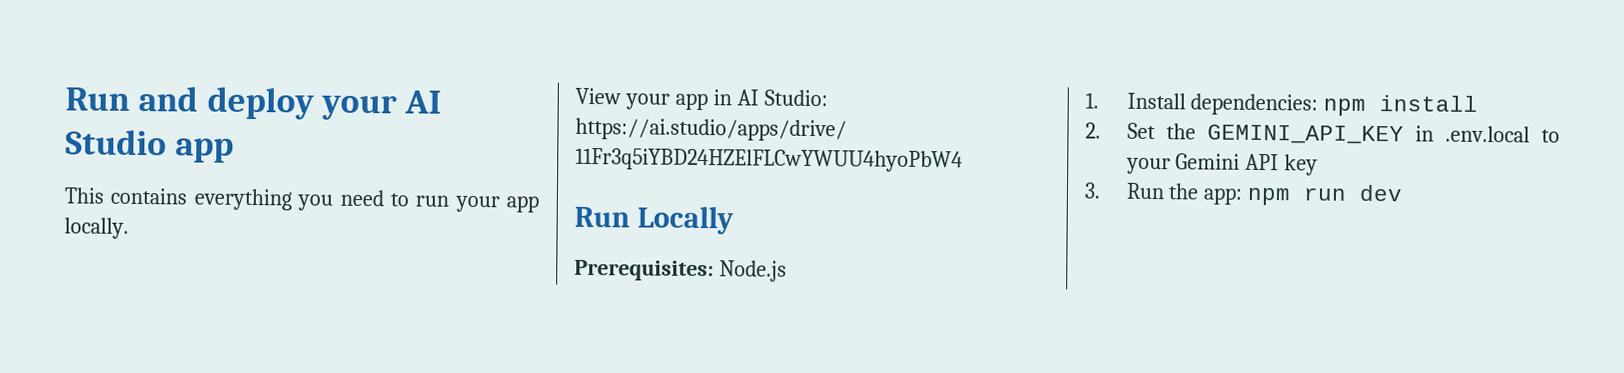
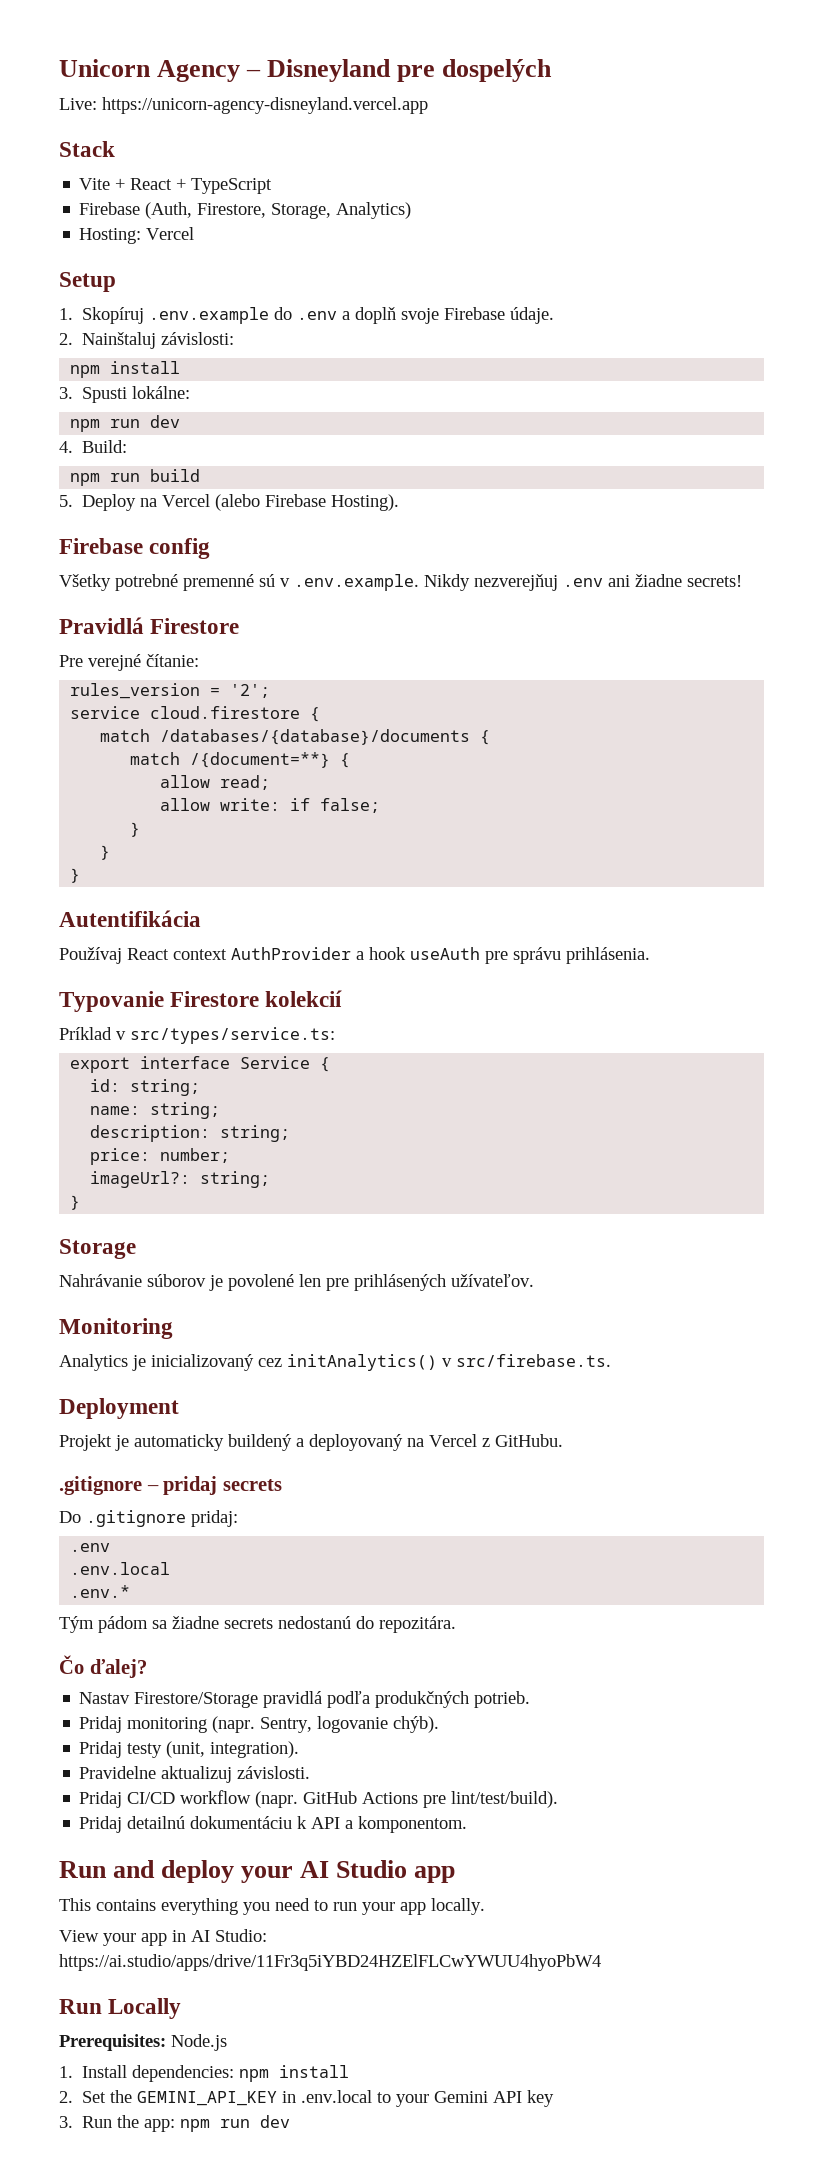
(65, 99) none -> [59,59,553,82] [59,97,428,114] [59,141,115,157] [79,178,273,194] [79,202,412,219] [79,227,195,244] [59,272,116,292] [59,307,555,324] [59,332,235,349] [70,361,181,378] [59,386,191,403] [70,415,181,432] [59,440,128,453] [70,469,201,486] [59,494,400,511] [59,538,211,559] [59,574,742,591] [59,617,240,634] [59,654,199,671] [70,683,271,699] [70,706,321,722] [100,729,491,745] [130,752,351,768] [160,775,271,790] [160,798,381,813] [130,822,141,837] [100,845,111,860] [70,868,81,883] [59,910,201,927] [59,947,650,964] [59,990,343,1012] [59,1027,335,1044] [70,1056,331,1073] [90,1079,201,1096] [90,1102,221,1119] [90,1125,291,1142] [90,1148,231,1165] [90,1171,271,1188] [70,1195,81,1210] [59,1239,136,1259] [59,1274,534,1291] [59,1318,173,1339] [59,1354,611,1371] [59,1398,179,1419] [59,1434,563,1451] [59,1476,282,1495] [59,1510,238,1527] [70,1543,111,1552] [70,1562,171,1575] [70,1585,131,1598] [59,1616,456,1633] [59,1655,147,1678] [79,1691,531,1708] [79,1716,440,1733] [79,1741,300,1758] [79,1766,311,1783] [79,1790,559,1808] [79,1816,468,1833] Unicorn Agency – Disneyland pre dospelých // Live: https://unicorn-agency-disneyland.vercel.app // Stack // Vite + React + TypeScript // Firebase (Auth, Firestore, Storage, Analytics) // Hosting: Vercel // Setup // 1. Skopíruj .env.example do .env a doplň svoje Firebase údaje. // 2. Nainštaluj závislosti: // npm install // 3. Spusti lokálne: // npm run dev // 4. Build: // npm run build // 5. Deploy na Vercel (alebo Firebase Hosting). // Firebase config // Všetky potrebné premenné sú v .env.example. Nikdy nezverejňuj .env ani žiadne secrets! // Pravidlá Firestore // Pre verejné čítanie: // rules_version = '2'; // service cloud.firestore { // match /databases/{database}/documents { // match /{document=**} { // allow read; // allow write: if false; // } // } // } // Autentifikácia // Používaj React context AuthProvider a hook useAuth pre správu prihlásenia. // Typovanie Firestore kolekcií // Príklad v src/types/service.ts: // export interface Service { // id: string; // name: string; // description: string; // price: number; // imageUrl?: string; // } // Storage // Nahrávanie súborov je povolené len pre prihlásených užívateľov. // Monitoring // Analytics je inicializovaný cez initAnalytics() v src/firebase.ts. // Deployment // Projekt je automaticky buildený a deployovaný na Vercel z GitHubu. // .gitignore – pridaj secrets // Do .gitignore pridaj: // .env // .env.local // .env.* // Tým pádom sa žiadne secrets nedostanú do repozitára. // Čo ďalej? // Nastav Firestore/Storage pravidlá podľa produkčných potrieb. // Pridaj monitoring (napr. Sentry, logovanie chýb). // Pridaj testy (unit, integration). // Pravidelne aktualizuj závislosti. // Pridaj CI/CD workflow (napr. GitHub Actions pre lint/test/build). // Pridaj detailnú dokumentáciu k API a komponentom. //

